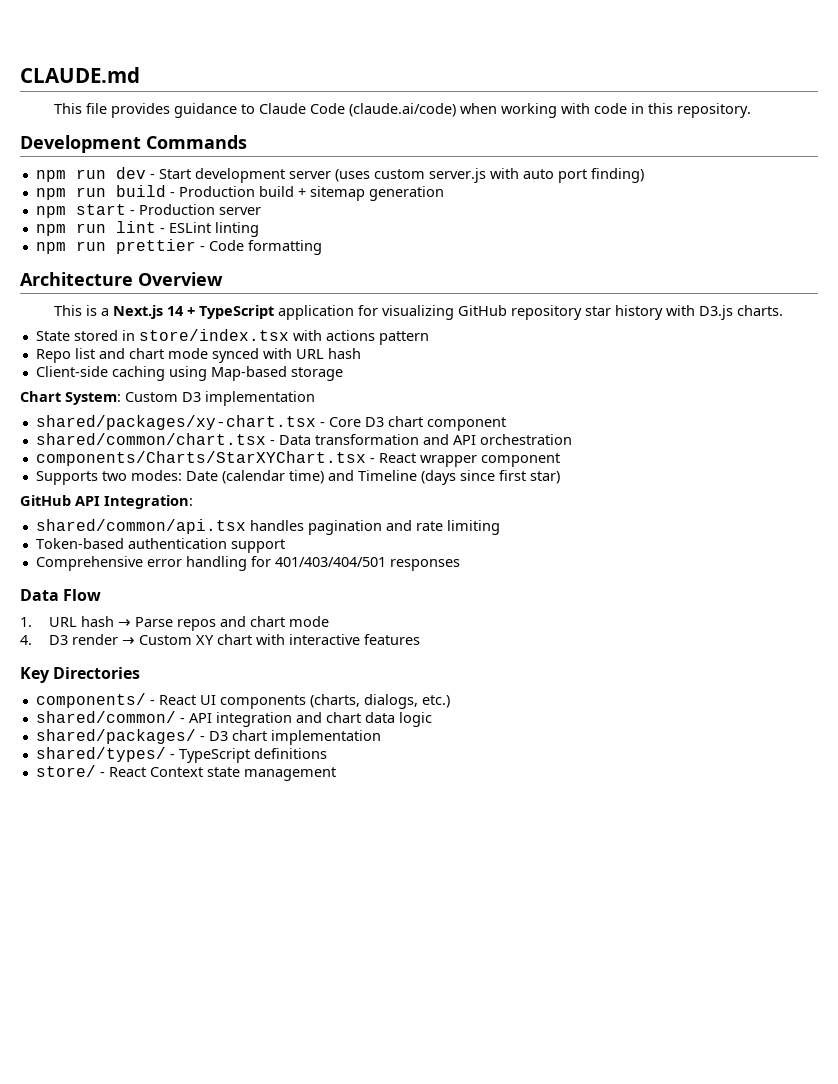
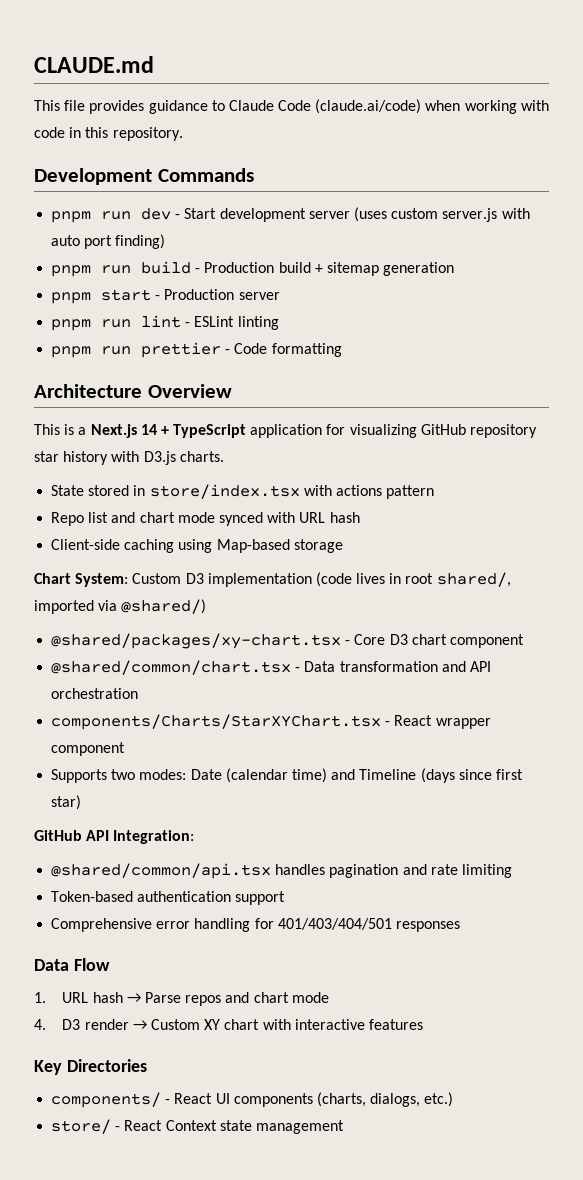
[35,170,66,182] npm -> [51,211,92,223] pnpm
[35,188,66,200] npm -> [51,265,92,277] pnpm
[35,206,66,218] npm -> [51,292,92,304] pnpm
[35,224,66,236] npm -> [51,319,92,331] pnpm
[35,242,66,254] npm -> [51,346,92,358] pnpm
[35,415,316,430] // shared/packages/xy-chart.tsx -> [315,572,511,587] [34,599,207,614] [51,633,342,649] (code lives in root shared/, imported via @shared/) // @shared/packages/xy-chart.tsx
[35,433,266,445] shared/common/chart.tsx -> [51,660,292,675] @shared/common/chart.tsx
[35,519,246,534] shared/common/api.tsx -> [51,863,272,879] @shared/common/api.tsx
[35,711,432,727] [35,729,381,745] [35,747,327,763] // shared/common/ - API integration and chart data logic // shared/packages/ - D3 chart implementation // shared/types/ - TypeScript definitions -> (454, 1099) none

